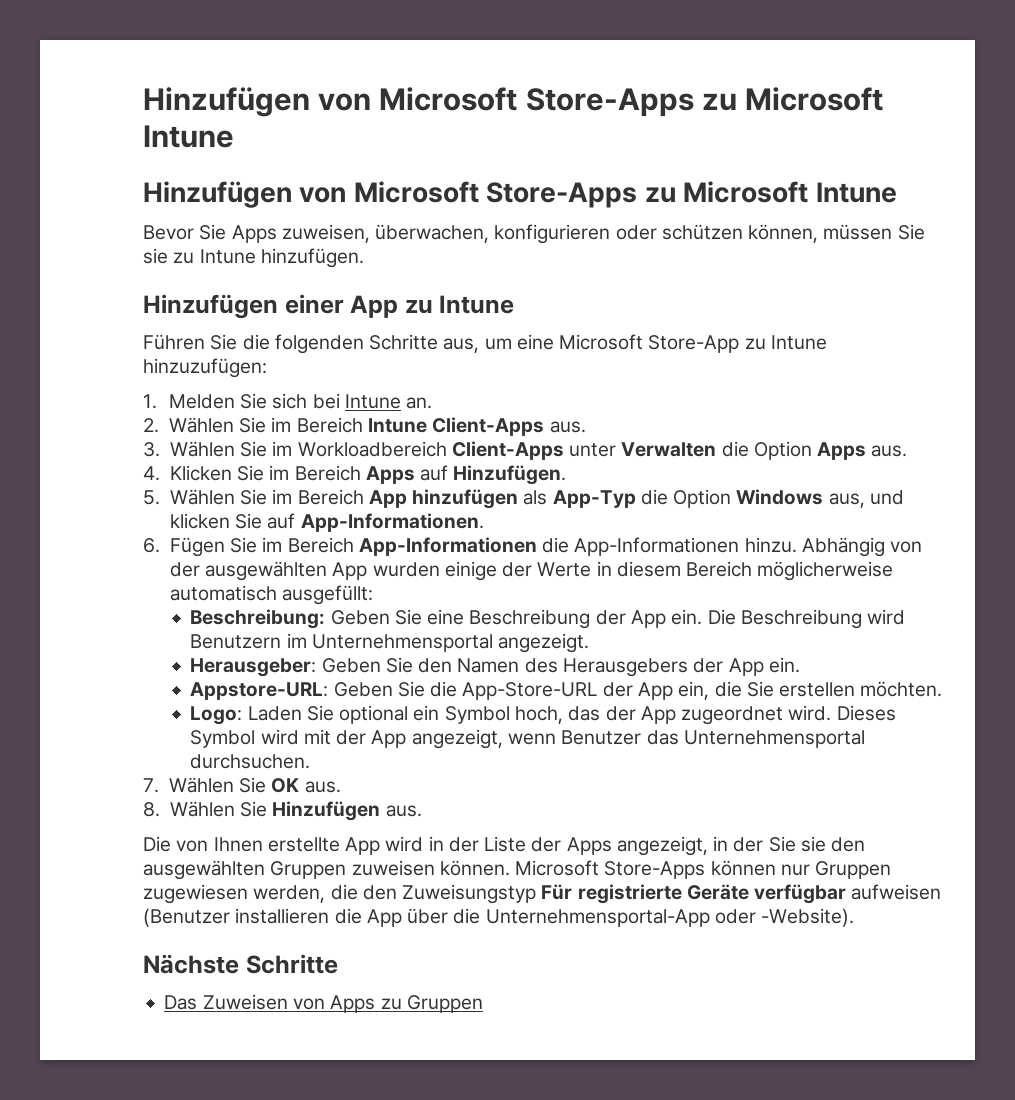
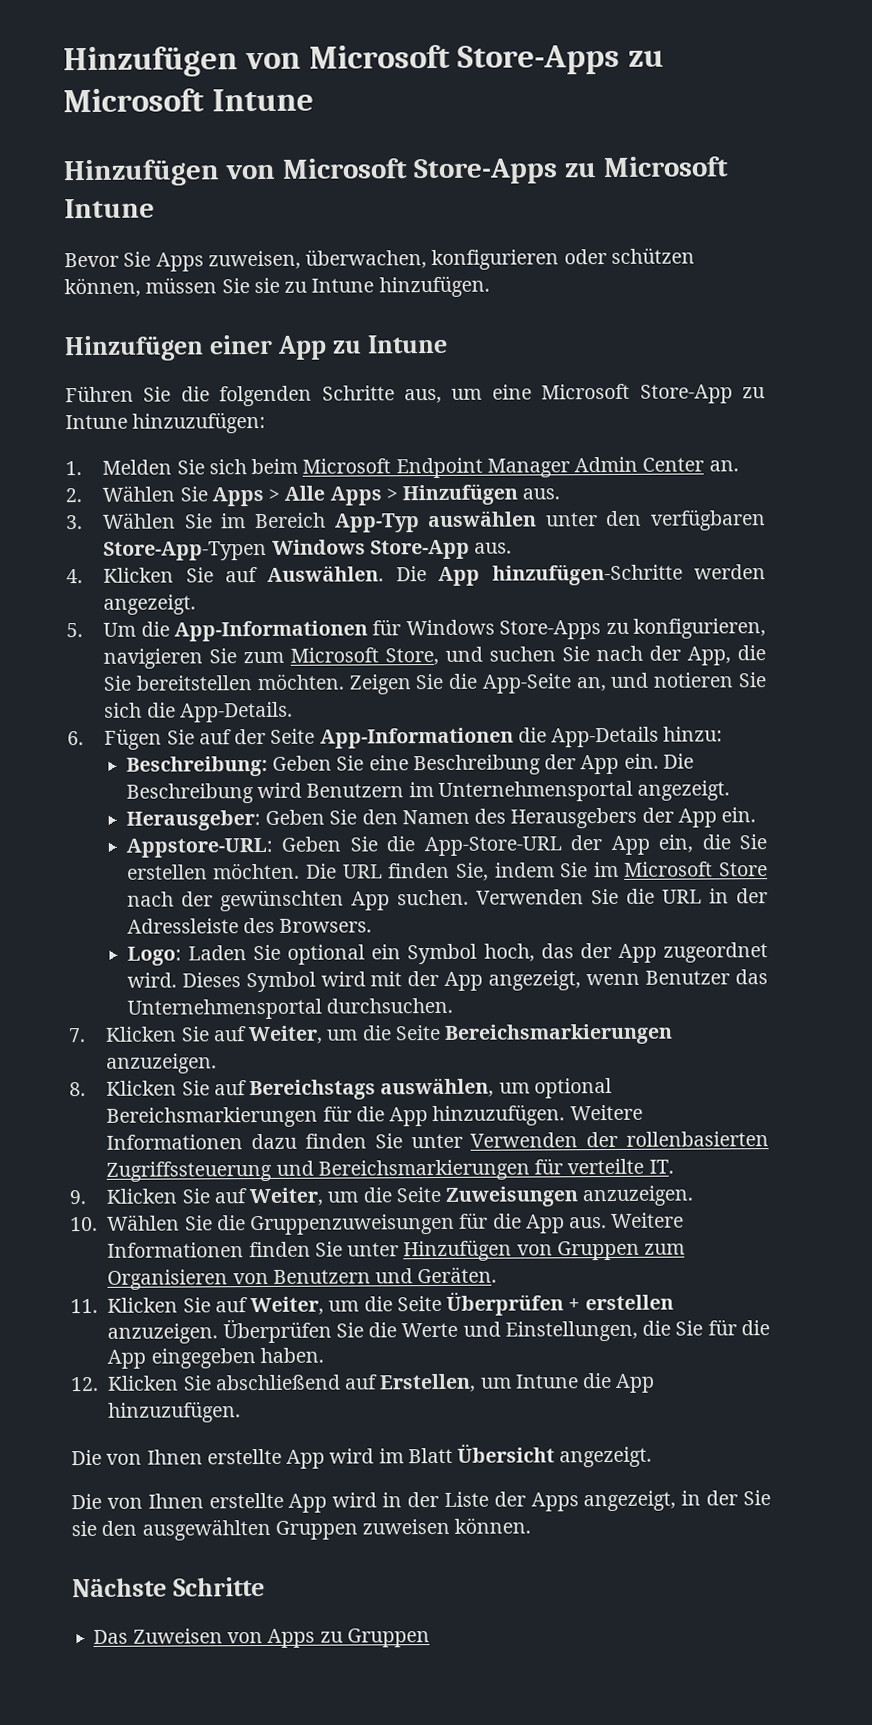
[312,393,433,409] [143,417,586,436] [143,441,908,460] [143,465,567,485] [143,489,904,509] [169,513,484,532] [143,537,923,557] [169,561,894,581] [169,585,374,605] bei Intune an. // 2. Wählen Sie im Bereich Intune Client-Apps aus. // 3. Wählen Sie im Workloadbereich Client-Apps unter Verwalten die Option Apps aus. // 4. Klicken Sie im Bereich Apps auf Hinzufügen. // 5. Wählen Sie im Bereich App hinzufügen als App-Typ die Option Windows aus, und klicken Sie auf App-Informationen. // 6. Fügen Sie im Bereich App-Informationen die App-Informationen hinzu. Abhängig von der ausgewählten App wurden einige der Werte in diesem Bereich möglicherweise automatisch ausgefüllt: -> [251,456,739,479] [65,483,561,507] [65,509,766,533] [103,539,513,561] [66,563,766,586] [103,594,197,615] [66,618,766,642] [103,645,767,669] [103,672,766,695] [104,701,293,723] [67,726,724,750] beim Microsoft Endpoint Manager Admin Center an. // 2. Wählen Sie Apps > Alle Apps > Hinzufügen aus. // 3. Wählen Sie im Bereich App-Typ auswählen unter den verfügbaren Store-App-Typen Windows Store-App aus. // 4. Klicken Sie auf Auswählen. Die App hinzufügen-Schritte werden angezeigt. // 5. Um die App-Informationen für Windows Store-Apps zu konfigurieren, navigieren Sie zum Microsoft Store, und suchen Sie nach der App, die Sie bereitstellen möchten. Zeigen Sie die App-Seite an, und notieren Sie sich die App-Details. // 6. Fügen Sie auf der Seite App-Informationen die App-Details hinzu:
(943, 689) none -> [305,861,768,881] [126,888,768,912] [126,917,373,934] Die URL finden Sie, indem Sie im Microsoft Store nach der gewünschten App suchen. Verwenden Sie die URL in der Adressleiste des Browsers.
[168,777,341,793] [143,801,422,821] Wählen Sie OK aus. // 8. Wählen Sie Hinzufügen aus. -> [105,1023,674,1045] [106,1053,218,1074] [69,1077,612,1101] [106,1104,643,1128] [106,1131,769,1150] [106,1158,674,1182] [69,1185,694,1207] [70,1212,685,1236] [107,1239,686,1262] [107,1266,498,1290] [70,1291,674,1316] [107,1318,770,1344] [107,1347,324,1369] [70,1372,656,1393] [108,1401,242,1423] [71,1443,653,1469] Klicken Sie auf Weiter, um die Seite Bereichsmarkierungen anzuzeigen. // 8. Klicken Sie auf Bereichstags auswählen, um optional Bereichsmarkierungen für die App hinzuzufügen. Weitere Informationen dazu finden Sie unter Verwenden der rollenbasierten Zugriffssteuerung und Bereichsmarkierungen für verteilte IT. // 9. Klicken Sie auf Weiter, um die Seite Zuweisungen anzuzeigen. // 10. Wählen Sie die Gruppenzuweisungen für die App aus. Weitere Informationen finden Sie unter Hinzufügen von Gruppen zum Organisieren von Benutzern und Geräten. // 11. Klicken Sie auf Weiter, um die Seite Überprüfen + erstellen anzuzeigen. Überprüfen Sie die Werte und Einstellungen, die Sie für die App eingegeben haben. // 12. Klicken Sie abschließend auf Erstellen, um Intune die App hinzuzufügen. // Die von Ihnen erstellte App wird im Blatt Übersicht angezeigt.
[515,860,892,879] [143,884,942,904] [143,908,855,927] Microsoft Store-Apps können nur Gruppen zugewiesen werden, die den Zuweisungstyp Für registrierte Geräte verfügbar aufweisen (Benutzer installieren die App über die Unternehmensportal-App oder -Website). -> (532, 1525) none

